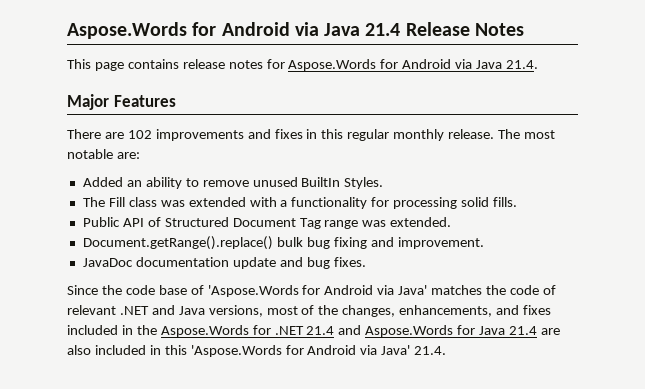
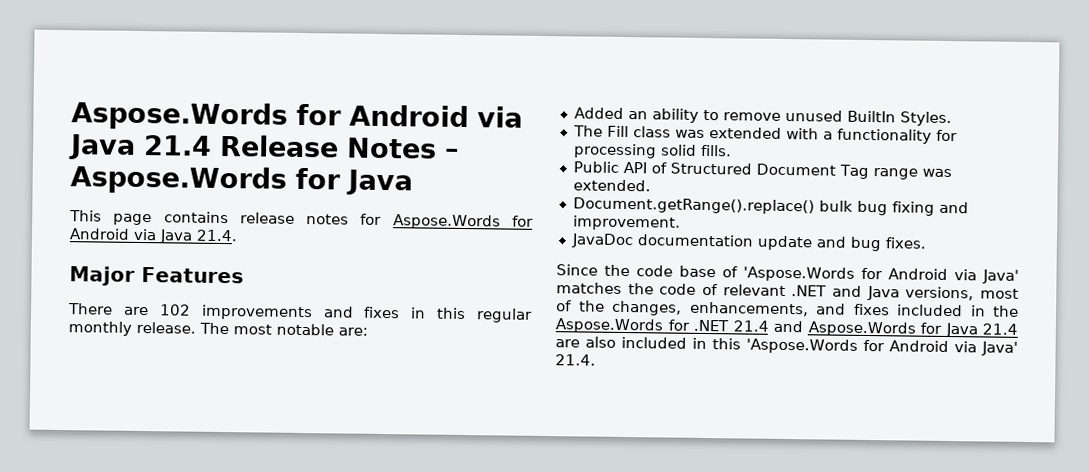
(524, 29) none -> [444,148,460,159] [70,165,413,196] – Aspose.Words for Java

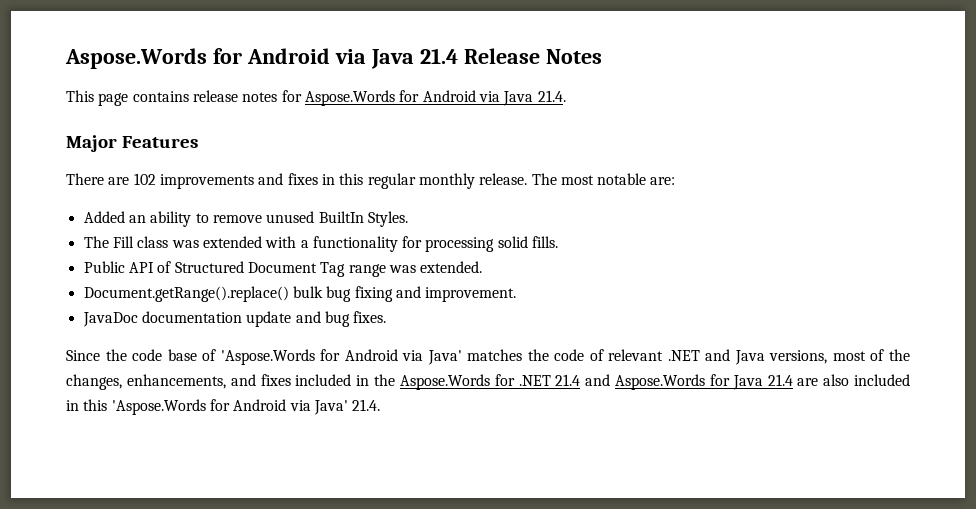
[444,148,460,159] [70,165,413,196] – Aspose.Words for Java -> (602, 56) none

